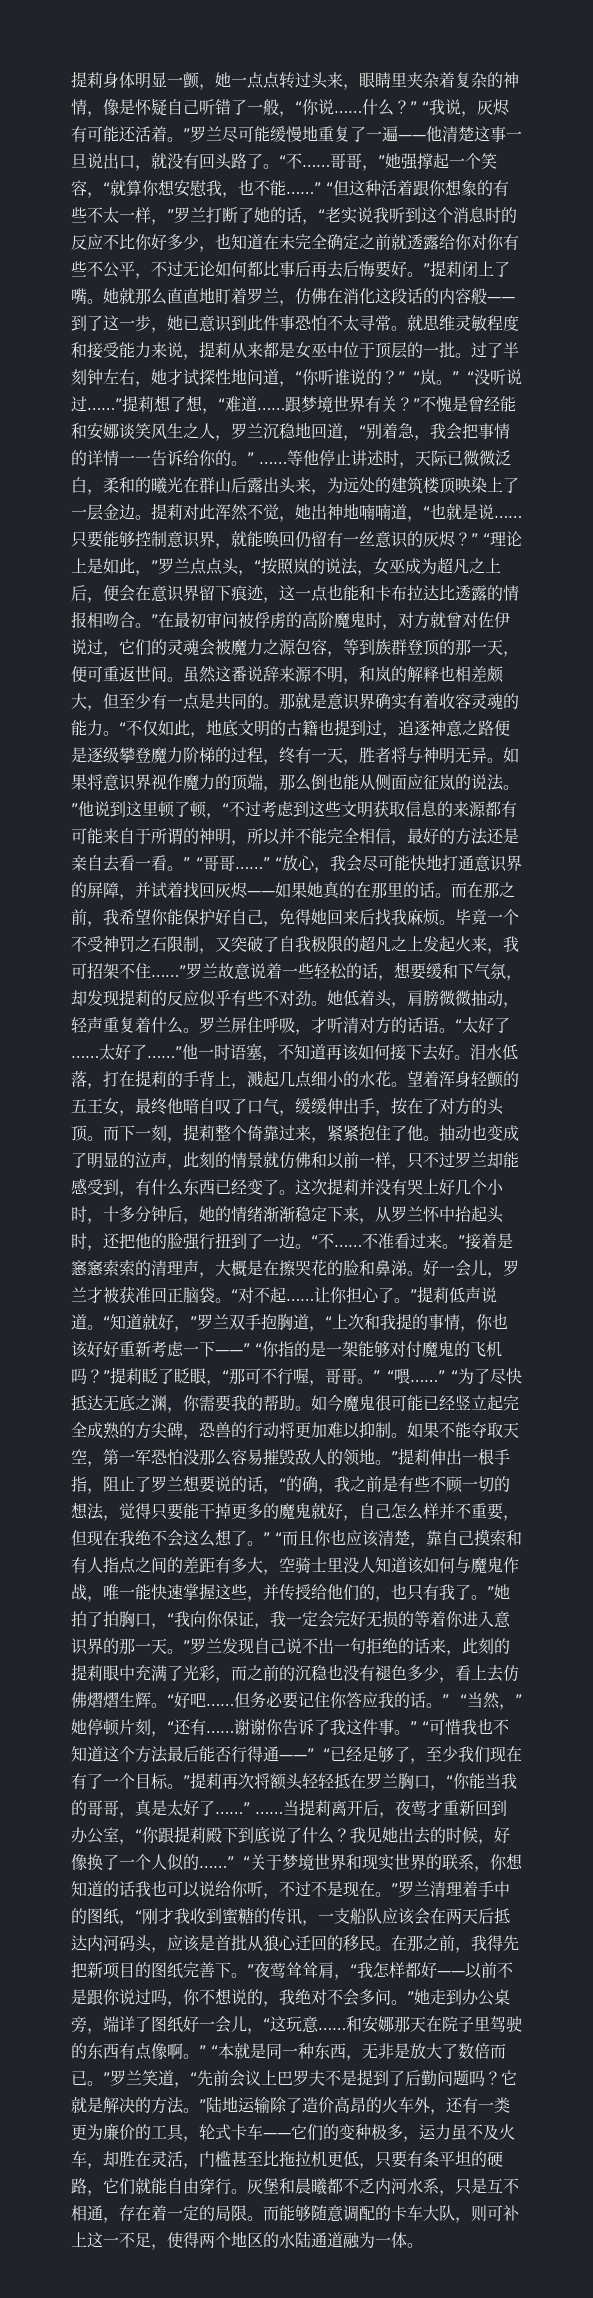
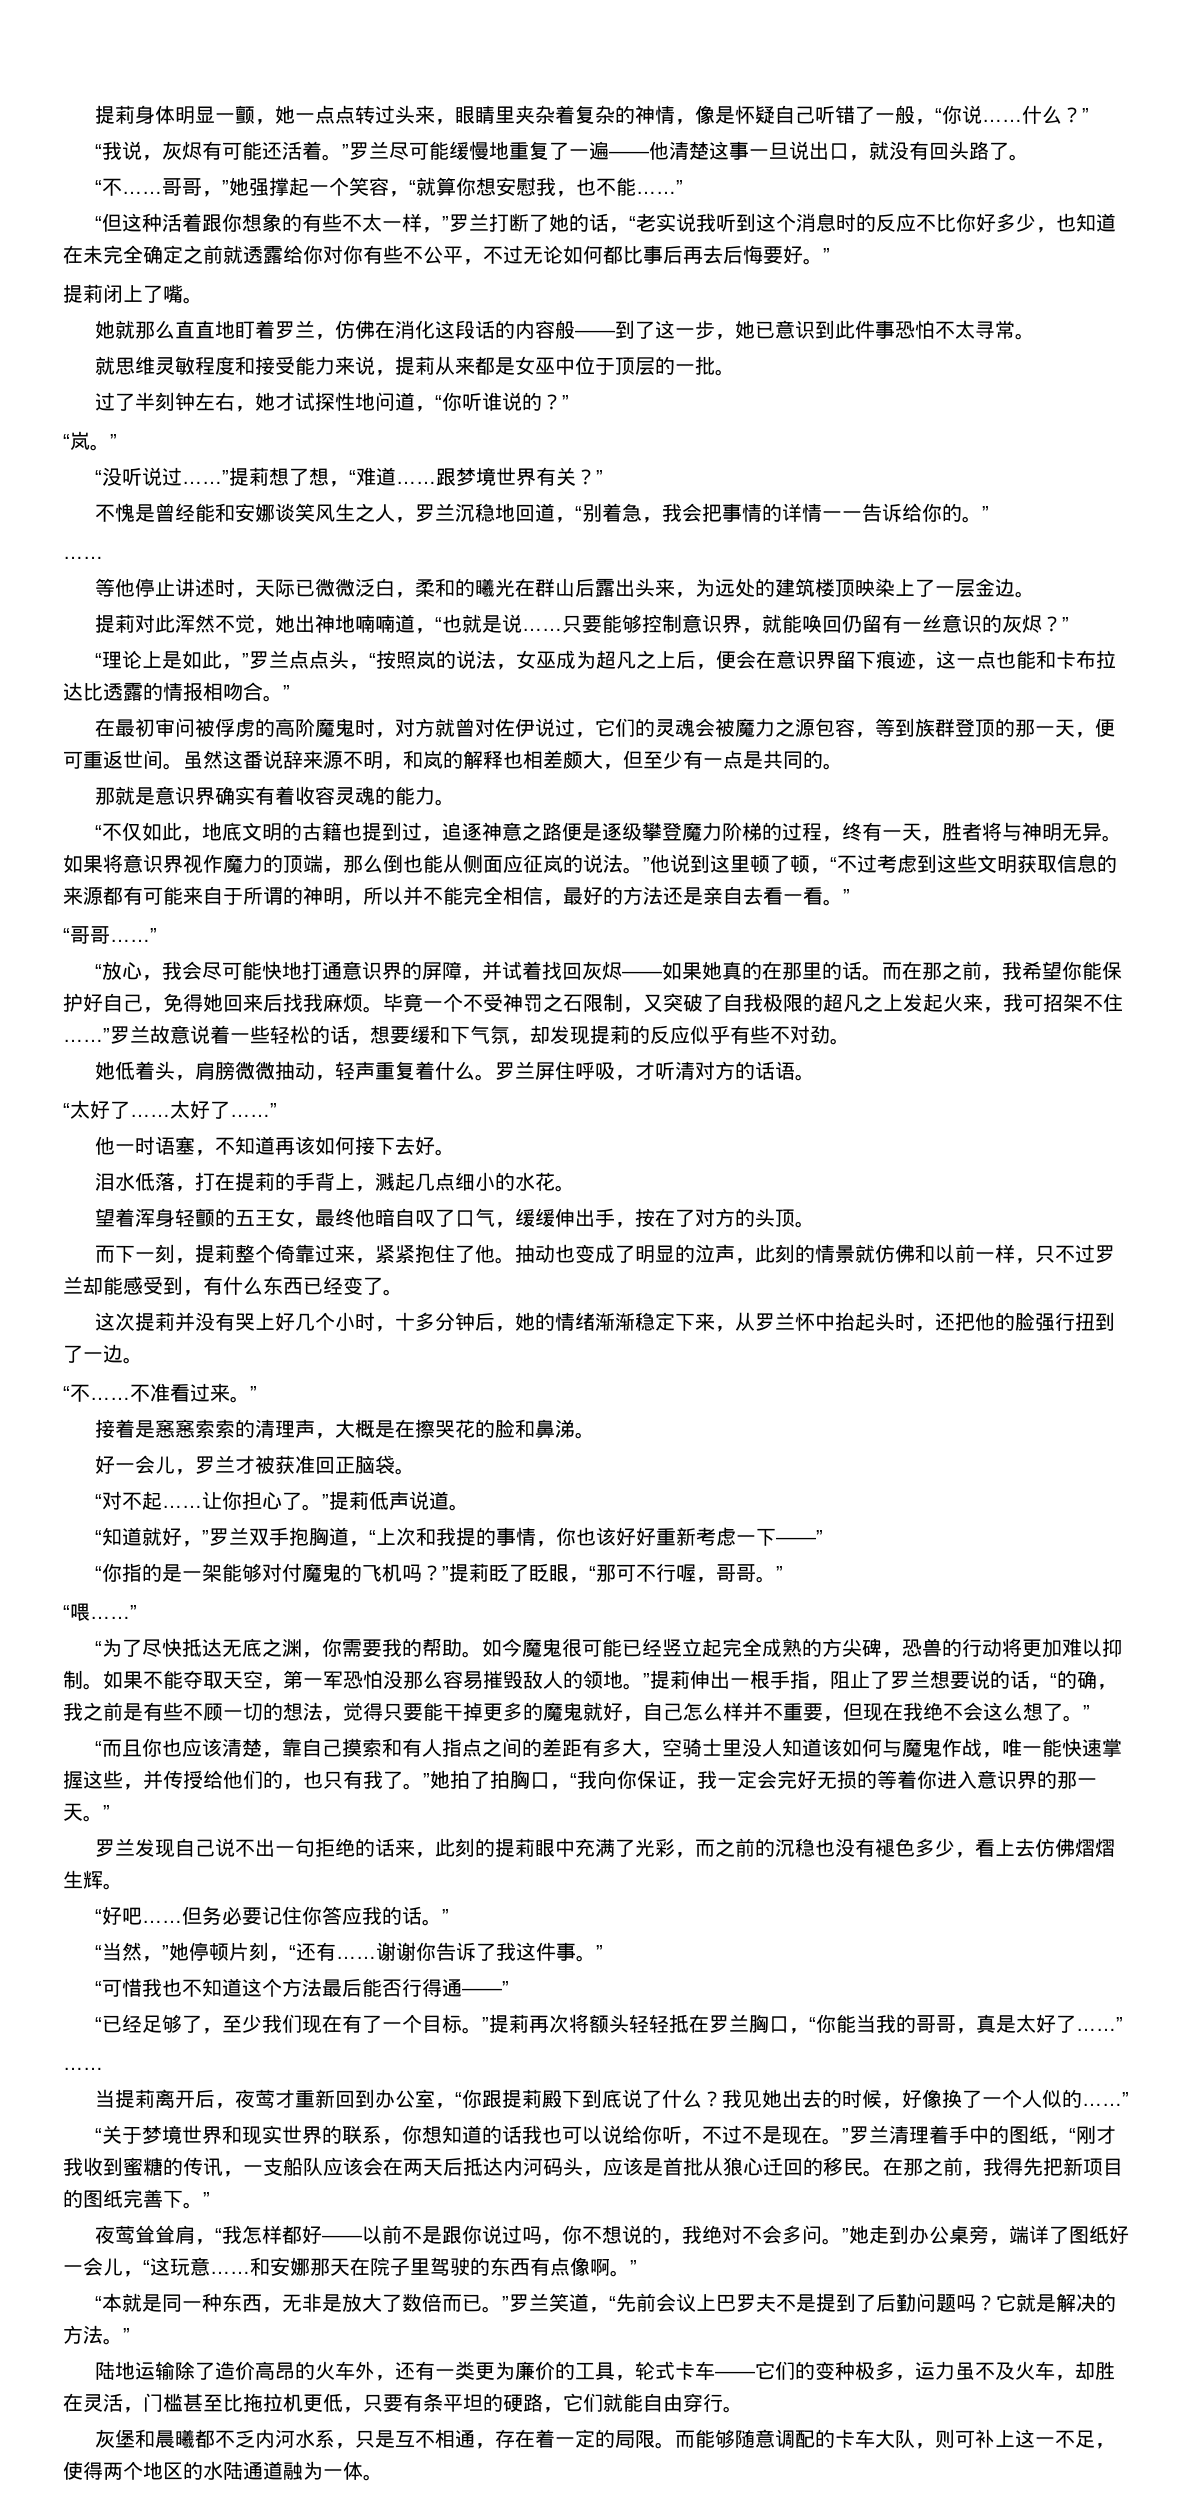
(417, 107) none -> (1089, 115) //
(279, 166) none -> (1029, 157) //
(321, 188) none -> (683, 187) //
(430, 269) none -> (830, 255) //
(103, 301) none -> (203, 300) //
(407, 328) none -> (1035, 336) //
(471, 355) none -> (735, 372) //
(405, 377) none -> (569, 402) //
(459, 377) none -> (117, 441) //
(420, 404) none -> (603, 477) //
[259,462,287,464] …… -> [63,556,103,559] // …… //
(151, 517) none -> (1035, 594) //
(478, 539) none -> (1069, 624) //
(158, 620) none -> (290, 692) //
(279, 706) none -> (843, 766) //
(119, 733) none -> (455, 802) //
(190, 863) none -> (850, 896) //
(270, 863) none -> (157, 935) //
(327, 1003) none -> (850, 1041) //
(455, 1030) none -> (815, 1077) //
(182, 1052) none -> (277, 1110) //
(470, 1057) none -> (455, 1152) //
(407, 1084) none -> (575, 1188) //
(103, 1138) none -> (815, 1224) //
(295, 1192) none -> (403, 1292) //
(311, 1246) none -> (143, 1360) //
(465, 1241) none -> (257, 1393) //
(423, 1273) none -> (595, 1435) //
(231, 1300) none -> (415, 1471) //
(103, 1327) none -> (469, 1507) //
(250, 1349) none -> (823, 1537) //
(380, 1376) none -> (783, 1573) //
(445, 1376) none -> (137, 1612) //
(270, 1538) none -> (1090, 1712) //
(190, 1646) none -> (110, 1812) //
(167, 1705) none -> (123, 1886) //
(449, 1700) none -> (449, 1916) //
(417, 1727) none -> (603, 1952) //
(314, 1754) none -> (509, 1988) //
[255,1812,283,1814] …… -> [63,2067,103,2070] // …… //
(234, 1862) none -> (1129, 2099) //
(254, 1970) none -> (210, 2199) //
(206, 2051) none -> (637, 2267) //
(206, 2105) none -> (130, 2335) //
(247, 2191) none -> (743, 2409) //

